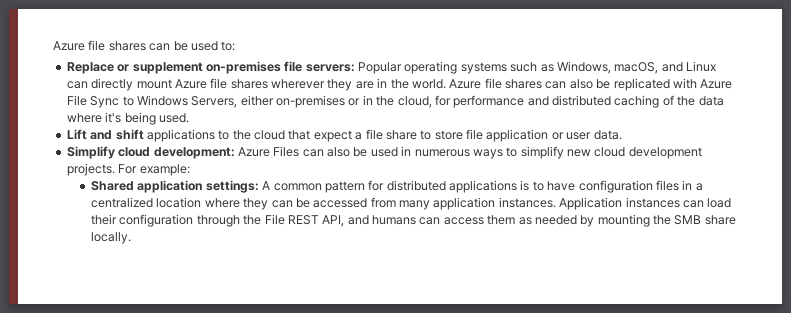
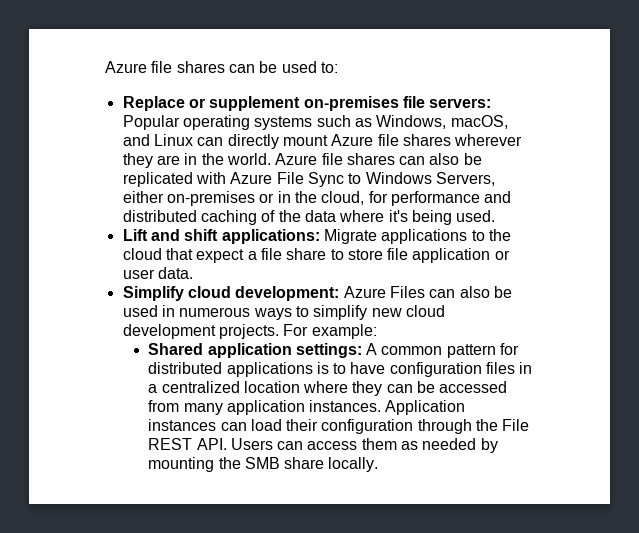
(144, 134) none -> [221,229,377,244] applications: Migrate
[322,215,417,227] API, and humans -> [196,438,273,450] API. Users

